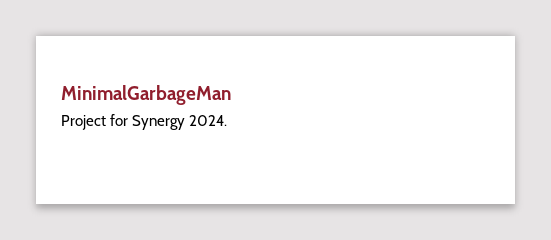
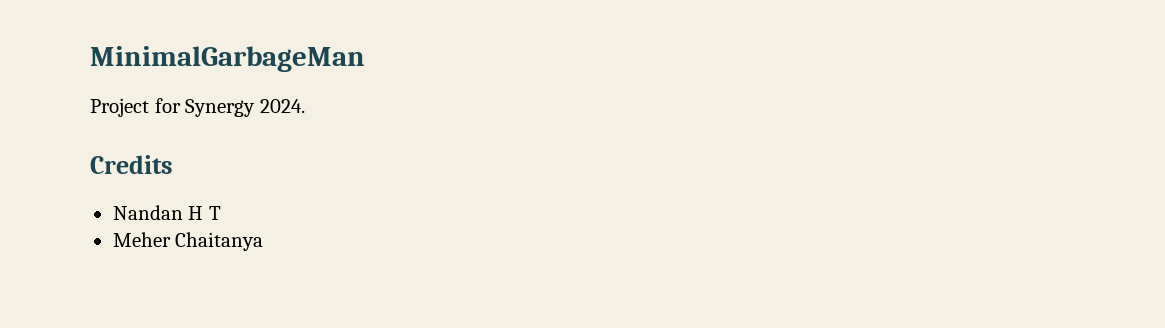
(228, 120) none -> [90,155,173,174] [112,205,221,220] [112,232,264,251] // Credits // Nandan H T // Meher Chaitanya

